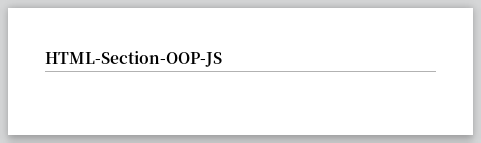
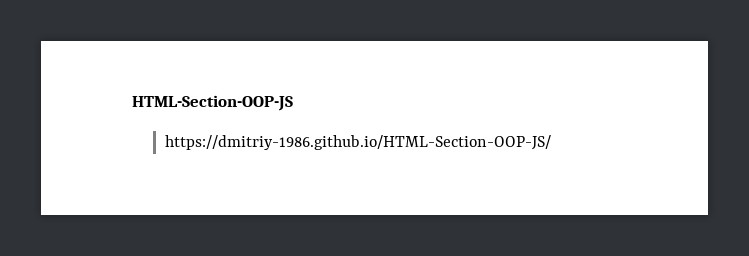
(222, 59) none -> [165,135,552,150] // https://dmitriy-1986.github.io/HTML-Section-OOP-JS/

